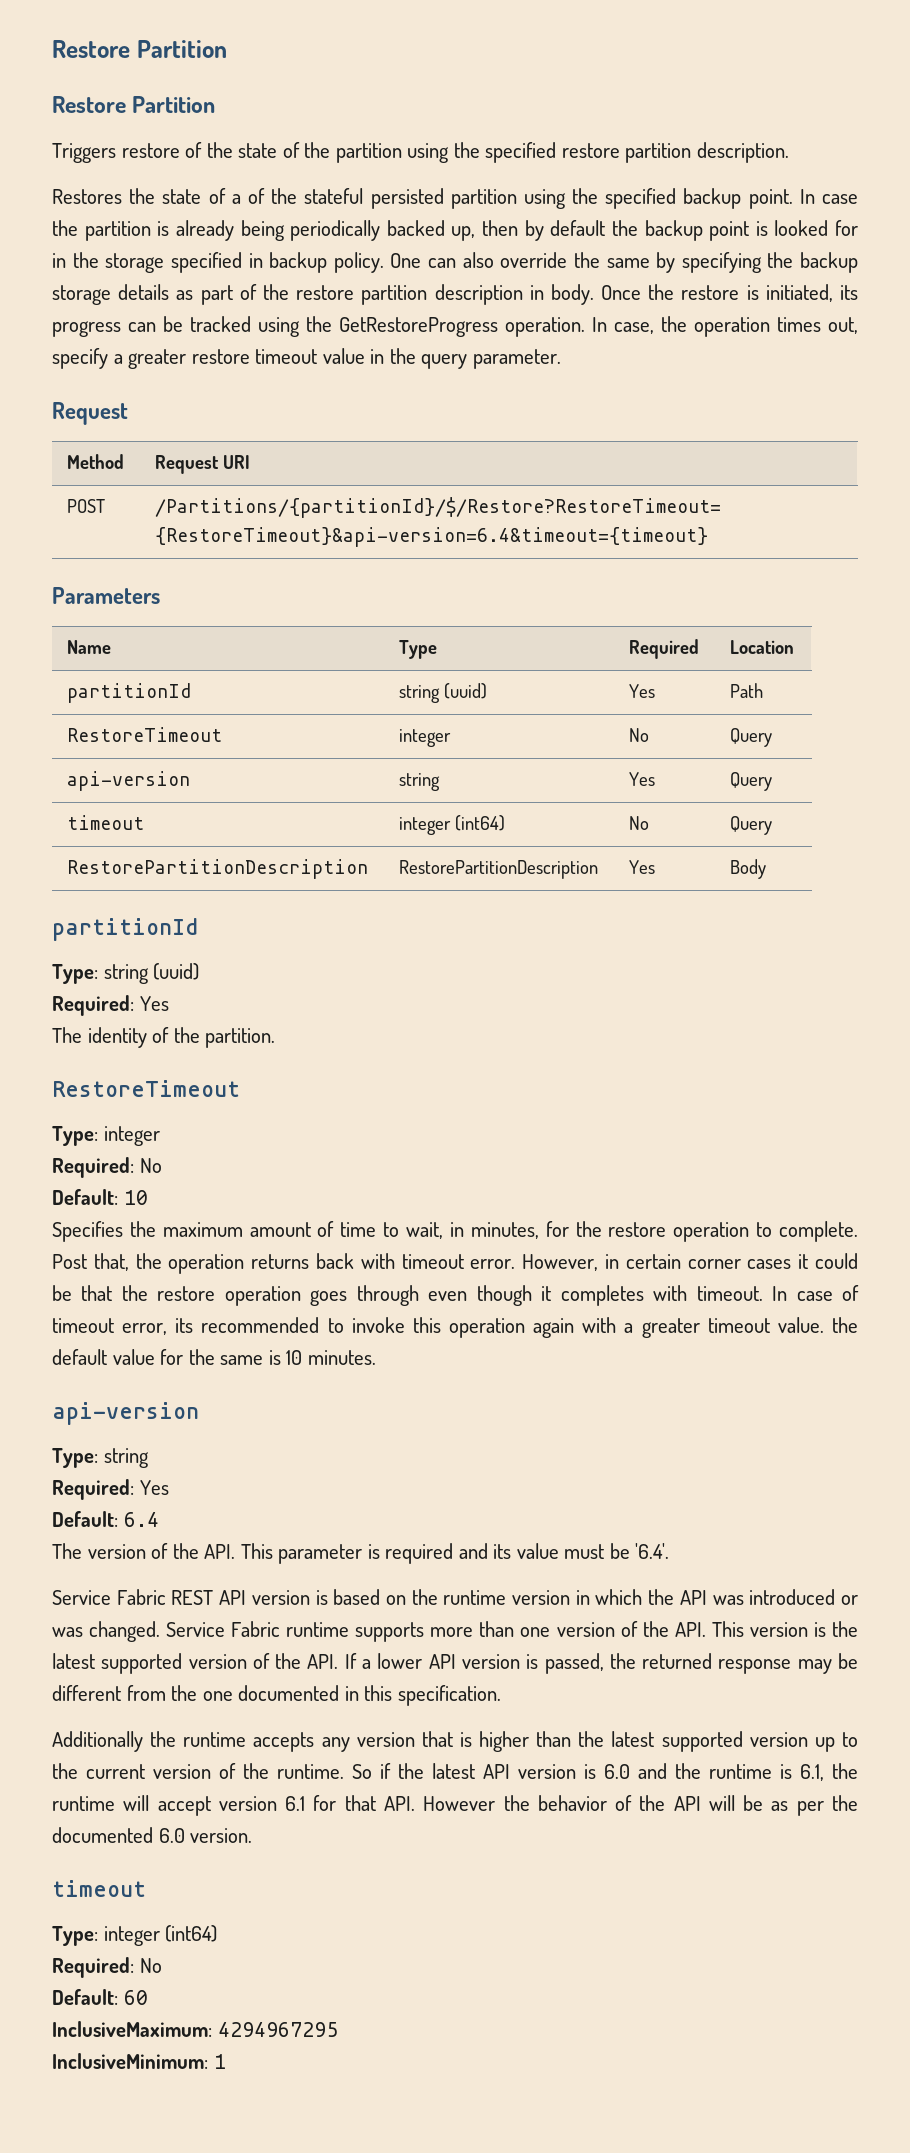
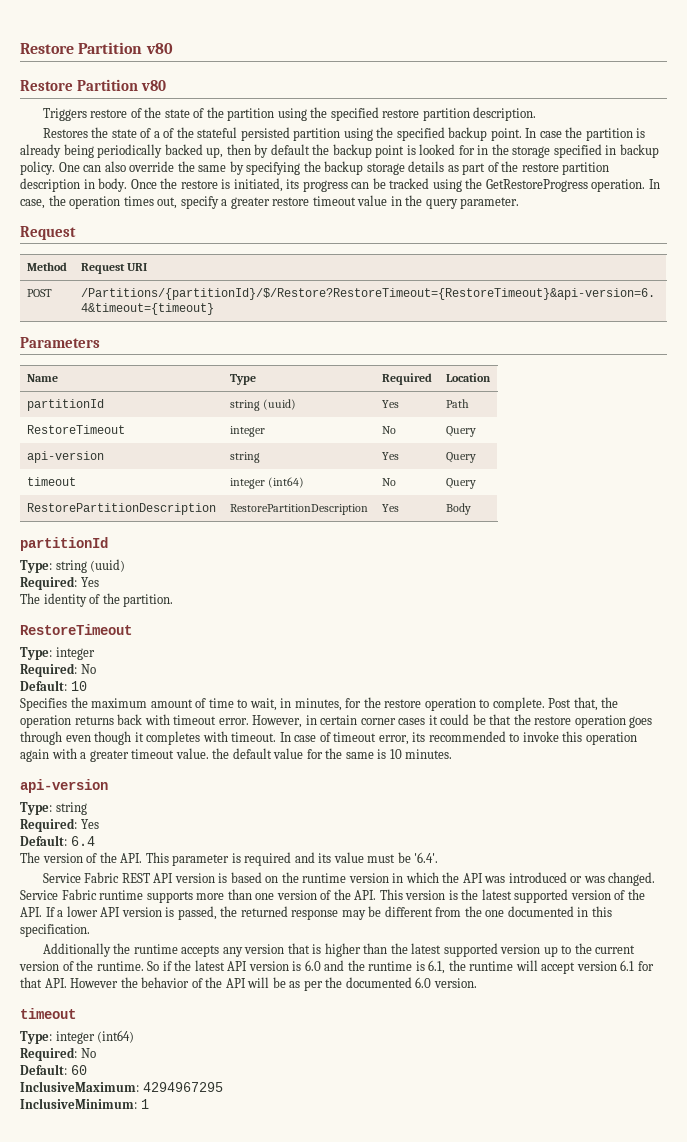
[52,40,227,58] [52,96,216,113] Restore Partition // Restore Partition -> [20,42,173,54] [20,79,167,91] Restore Partition v80 // Restore Partition v80

